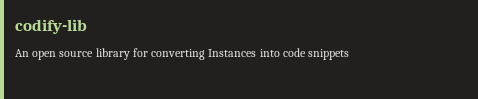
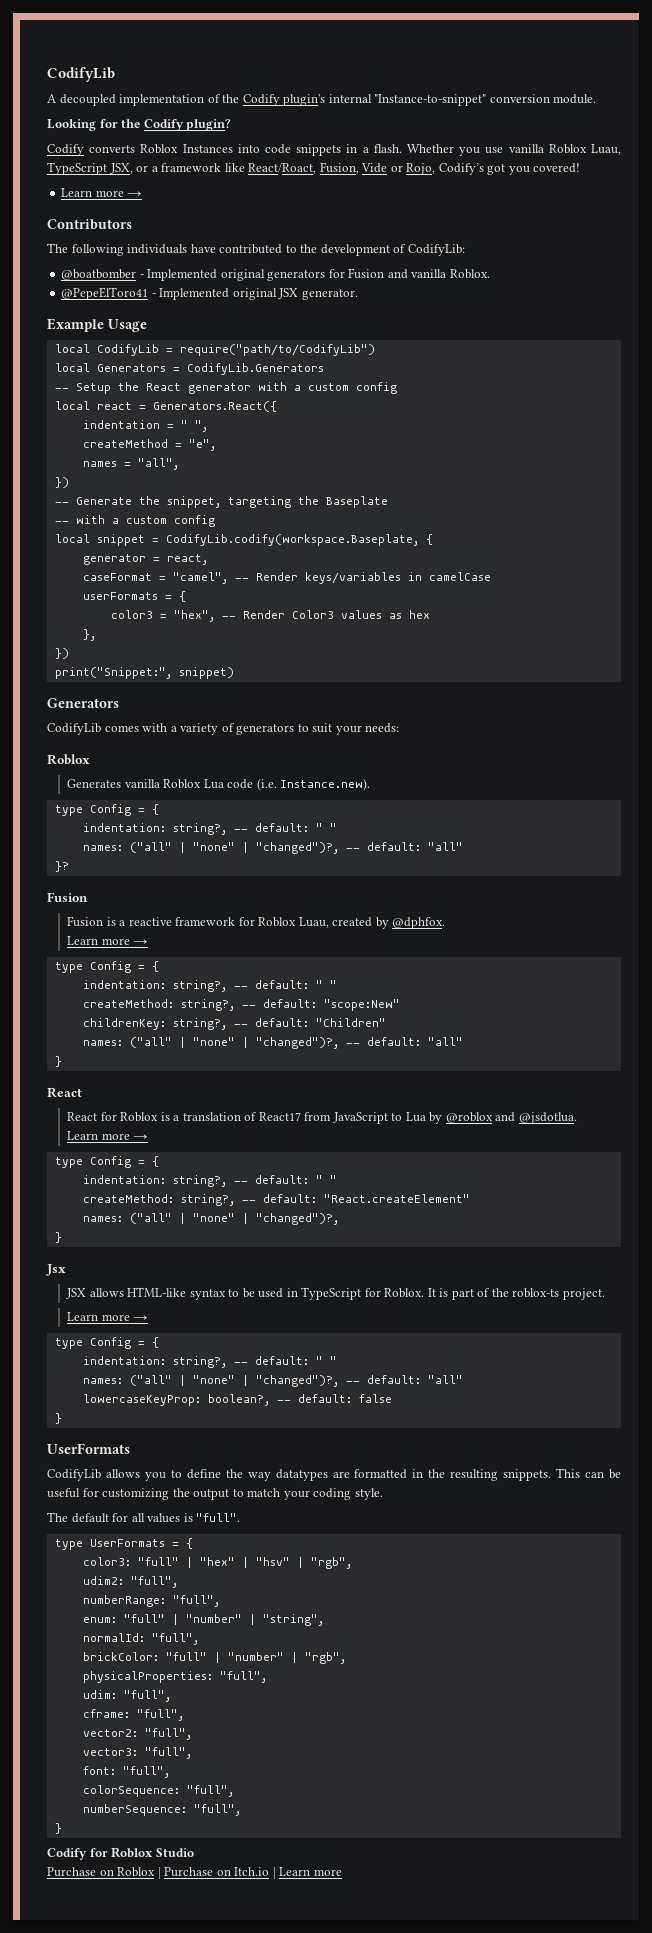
[15,19,87,34] [15,48,350,60] codify-lib // An open source library for converting Instances into code snippets -> [47,67,115,82] [47,94,597,106] [47,119,232,131] [47,144,621,156] [47,162,581,175] [61,188,143,197] [47,219,132,230] [47,243,465,256] [61,268,490,281] [61,287,358,300] [47,318,147,332] [54,344,375,356] [54,363,324,375] [54,382,397,394] [54,401,277,412] [82,420,208,432] [82,439,216,451] [82,458,179,470] [54,477,69,488] [54,496,388,508] [54,515,215,527] [54,534,433,546] [82,554,208,565] [82,572,491,584] [82,591,186,602] [110,610,430,622] [82,629,96,641] [54,648,69,659] [54,667,234,679] [47,698,119,708] [47,723,400,735] [47,754,90,765] [67,778,371,791] [54,804,159,816] [82,823,337,835] [82,842,463,854] [54,861,69,872] [47,892,88,902] [67,916,446,929] [67,936,149,945] [54,961,159,973] [82,980,337,992] [82,999,400,1011] [82,1018,386,1030] [82,1037,463,1049] [54,1056,62,1067] [47,1087,82,1098] [67,1112,577,1124] [67,1131,149,1140] [54,1156,159,1168] [82,1175,337,1187] [82,1194,470,1206] [82,1213,339,1225] [54,1232,62,1243] [46,1264,66,1276] [66,1287,605,1300] [67,1312,149,1321] [54,1337,159,1349] [82,1356,337,1368] [82,1375,463,1387] [82,1394,392,1406] [54,1413,62,1424] [47,1443,130,1454] [47,1468,621,1481] [47,1488,383,1500] [47,1512,241,1523] [54,1538,193,1550] [82,1557,352,1569] [82,1576,178,1588] [82,1595,220,1607] [82,1614,324,1626] [82,1633,199,1645] [82,1652,346,1664] [82,1671,267,1683] [82,1690,171,1702] [82,1709,184,1721] [82,1728,192,1740] [82,1747,192,1759] [82,1766,170,1778] [82,1785,234,1797] [82,1804,241,1816] [54,1823,62,1834] [47,1847,194,1860] [47,1867,342,1879] CodifyLib // A decoupled implementation of the Codify plugin's internal "Instance-to-snippet" conversion module. // Looking for the Codify plugin? // Codify converts Roblox Instances into code snippets in a flash. Whether you use vanilla Roblox Luau, TypeScript JSX, or a framework like React/Roact, Fusion, Vide or Rojo, Codify’s got you covered! // Learn more → // Contributors // The following individuals have contributed to the development of CodifyLib: // @boatbomber - Implemented original generators for Fusion and vanilla Roblox. // @PepeElToro41 - Implemented original JSX generator. // Example Usage // local CodifyLib = require("path/to/CodifyLib") // local Generators = CodifyLib.Generators // -- Setup the React generator with a custom config // local react = Generators.React({ // indentation = " ", // createMethod = "e", // names = "all", // }) // -- Generate the snippet, targeting the Baseplate // -- with a custom config // local snippet = CodifyLib.codify(workspace.Baseplate, { // generator = react, // caseFormat = "camel", -- Render keys/variables in camelCase // userFormats = { // color3 = "hex", -- Render Color3 values as hex // }, // }) // print("Snippet:", snippet) // Generators // CodifyLib comes with a variety of generators to suit your needs: // Roblox // Generates vanilla Roblox Lua code (i.e. Instance.new). // type Config = { // indentation: string?, -- default: " " // names: ("all" | "none" | "changed")?, -- default: "all" // }? // Fusion // Fusion is a reactive framework for Roblox Luau, created by @dphfox. // Learn more → // type Config = { // indentation: string?, -- default: " " // createMethod: string?, -- default: "scope:New" // childrenKey: string?, -- default: "Children" // names: ("all" | "none" | "changed")?, -- default: "all" // } // React // React for Roblox is a translation of React17 from JavaScript to Lua by @roblox and @jsdotlua. // Learn more → // type Config = { // indentation: string?, -- default: " " // createMethod: string?, -- default: "React.createElement" // names: ("all" | "none" | "changed")?, // } // Jsx // JSX allows HTML-like syntax to be used in TypeScript for Roblox. It is part of the roblox-ts project. // Learn more → // type Config = { // indentation: string?, -- default: " " // names: ("all" | "none" | "changed")?, -- default: "all" // lowercaseKeyProp: boolean?, -- default: false // } // UserFormats // CodifyLib allows you to define the way datatypes are formatted in the resulting snippets. This can be useful for customizing the output to match your coding style. // The default for all values is "full". // type UserFormats = { // color3: "full" | "hex" | "hsv" | "rgb", // udim2: "full", // numberRange: "full", // enum: "full" | "number" | "string", // normalId: "full", // brickColor: "full" | "number" | "rgb", // physicalProperties: "full", // udim: "full", // cframe: "full", // vector2: "full", // vector3: "full", // font: "full", // colorSequence: "full", // numberSequence: "full", // } // Codify for Roblox Studio // Purchase on Roblox | Purchase on Itch.io | Learn more

